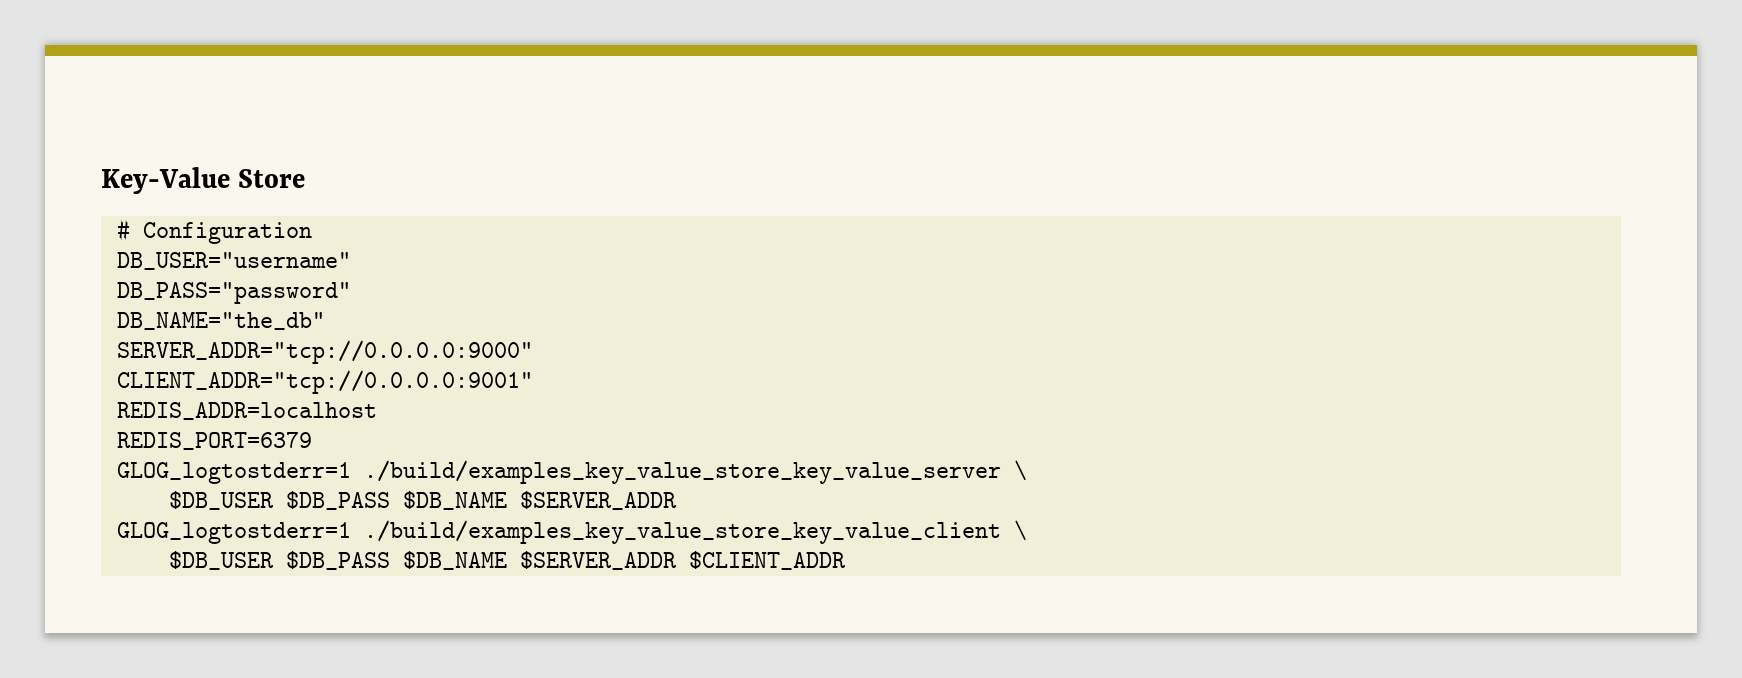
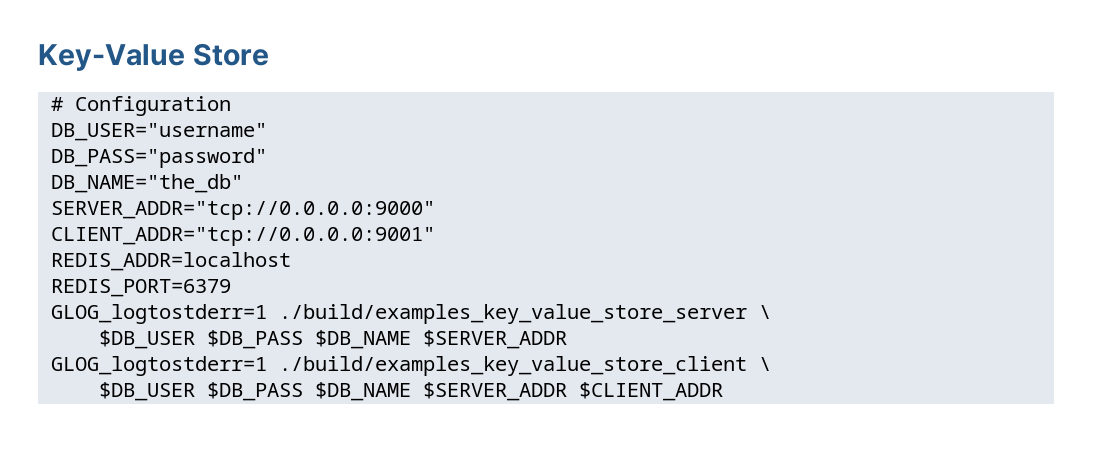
[363,460,1001,484] ./build/examples_key_value_store_key_value_server -> [278,304,747,324] ./build/examples_key_value_store_server
[363,520,1001,544] ./build/examples_key_value_store_key_value_client -> [278,356,747,376] ./build/examples_key_value_store_client

